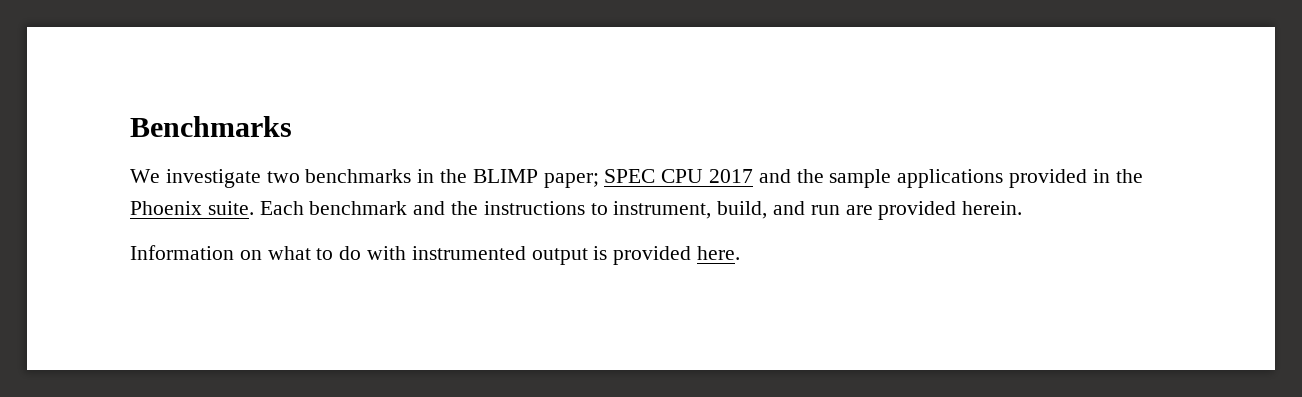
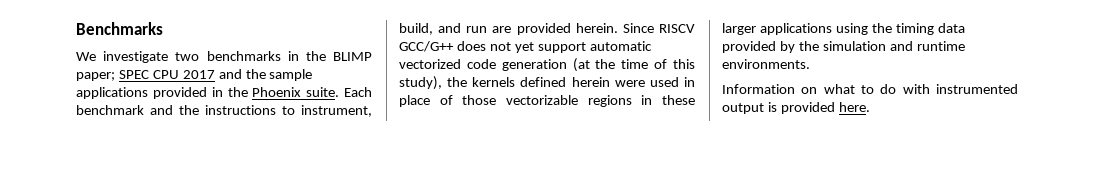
(1023, 208) none -> [622,23,695,33] [399,41,652,53] [399,58,695,72] [399,76,695,90] [399,95,695,107] [722,23,965,35] [722,41,965,53] [722,59,810,69] Since RISCV GCC/G++ does not yet support automatic vectorized code generation (at the time of this study), the kernels defined herein were used in place of those vectorizable regions in these larger applications using the timing data provided by the simulation and runtime environments.

